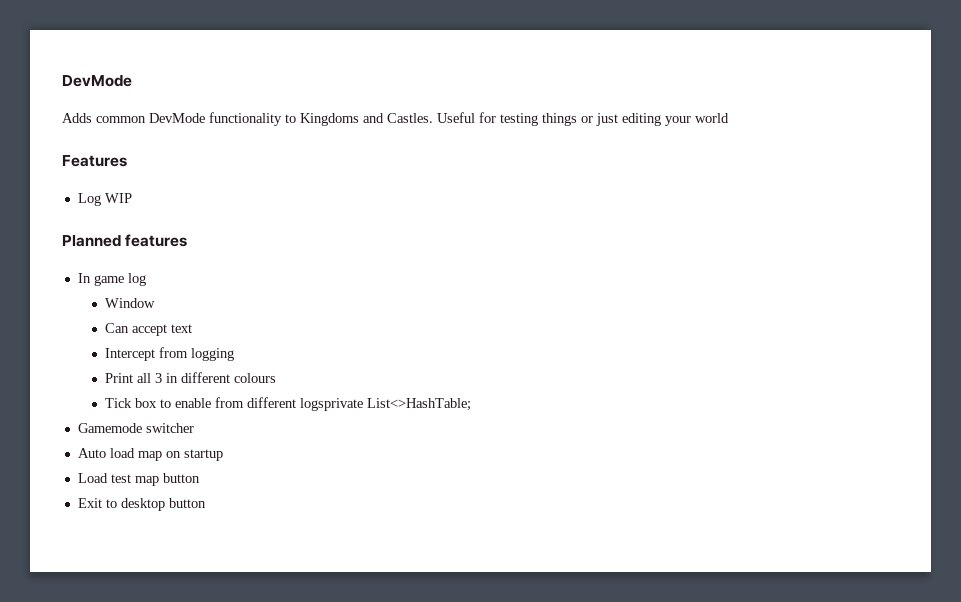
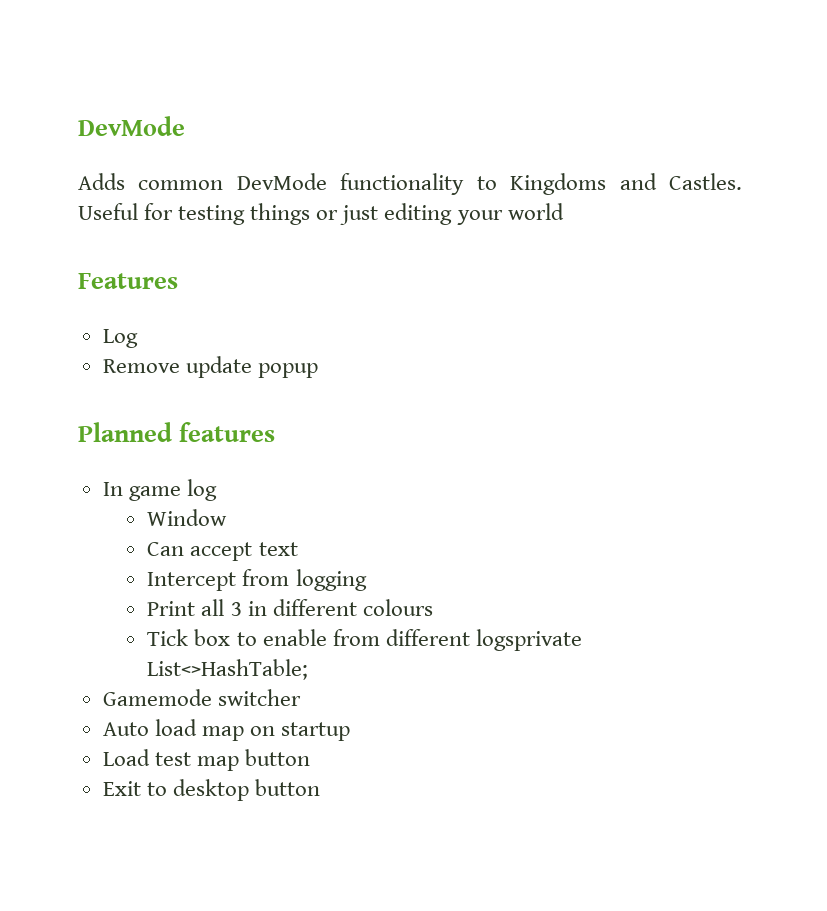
[104,193,132,203] WIP -> [102,356,318,378] // Remove update popup

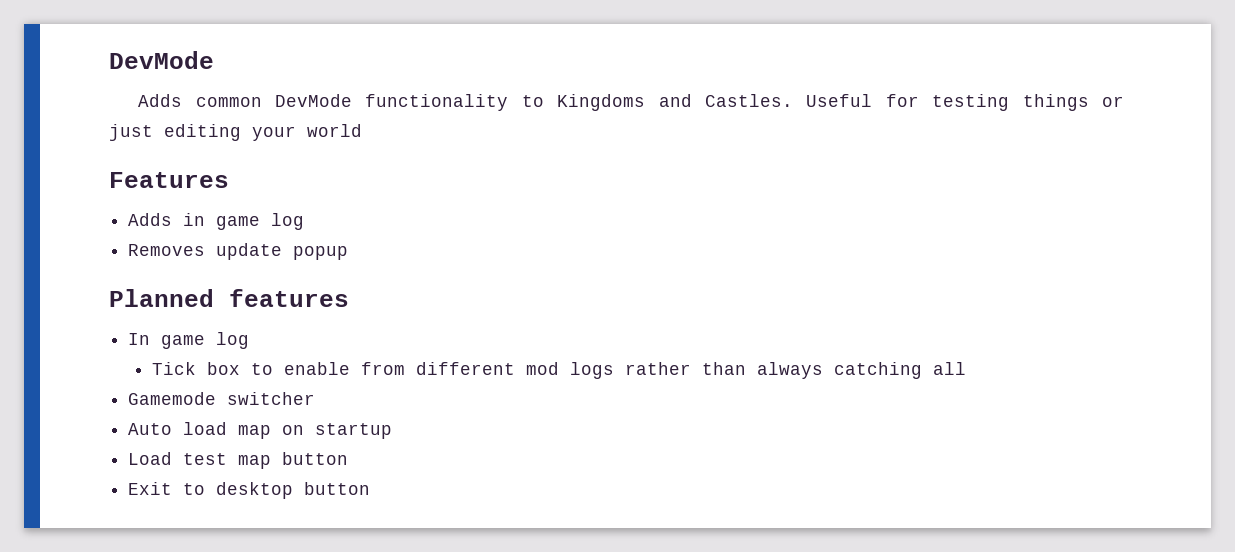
[102,329,138,348] [102,359,180,373] Log // Remove -> [128,213,305,230] [128,244,206,256] Adds in game log // Removes
[147,509,228,526] [147,542,298,561] [147,569,367,591] [147,599,433,616] // Window // Can accept text // Intercept from logging // Print all 3 in different colours -> (250, 340) none
[475,629,582,651] [147,659,309,680] logsprivate List<>HashTable; -> [525,362,966,379] mod logs rather than always catching all

